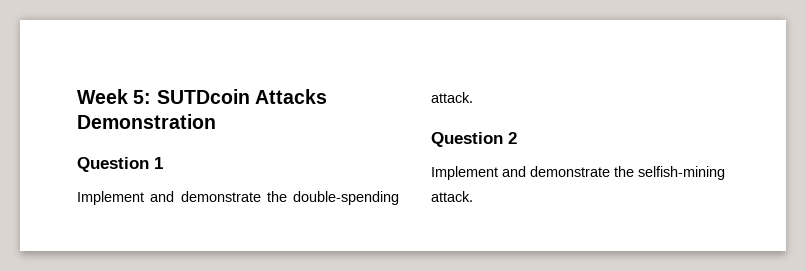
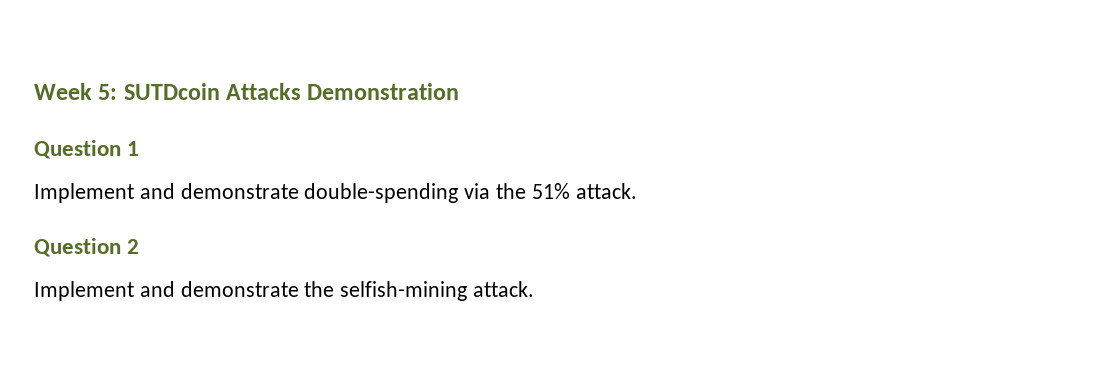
[266,191,399,205] the double-spending -> [304,183,570,203] double-spending via the 51%

